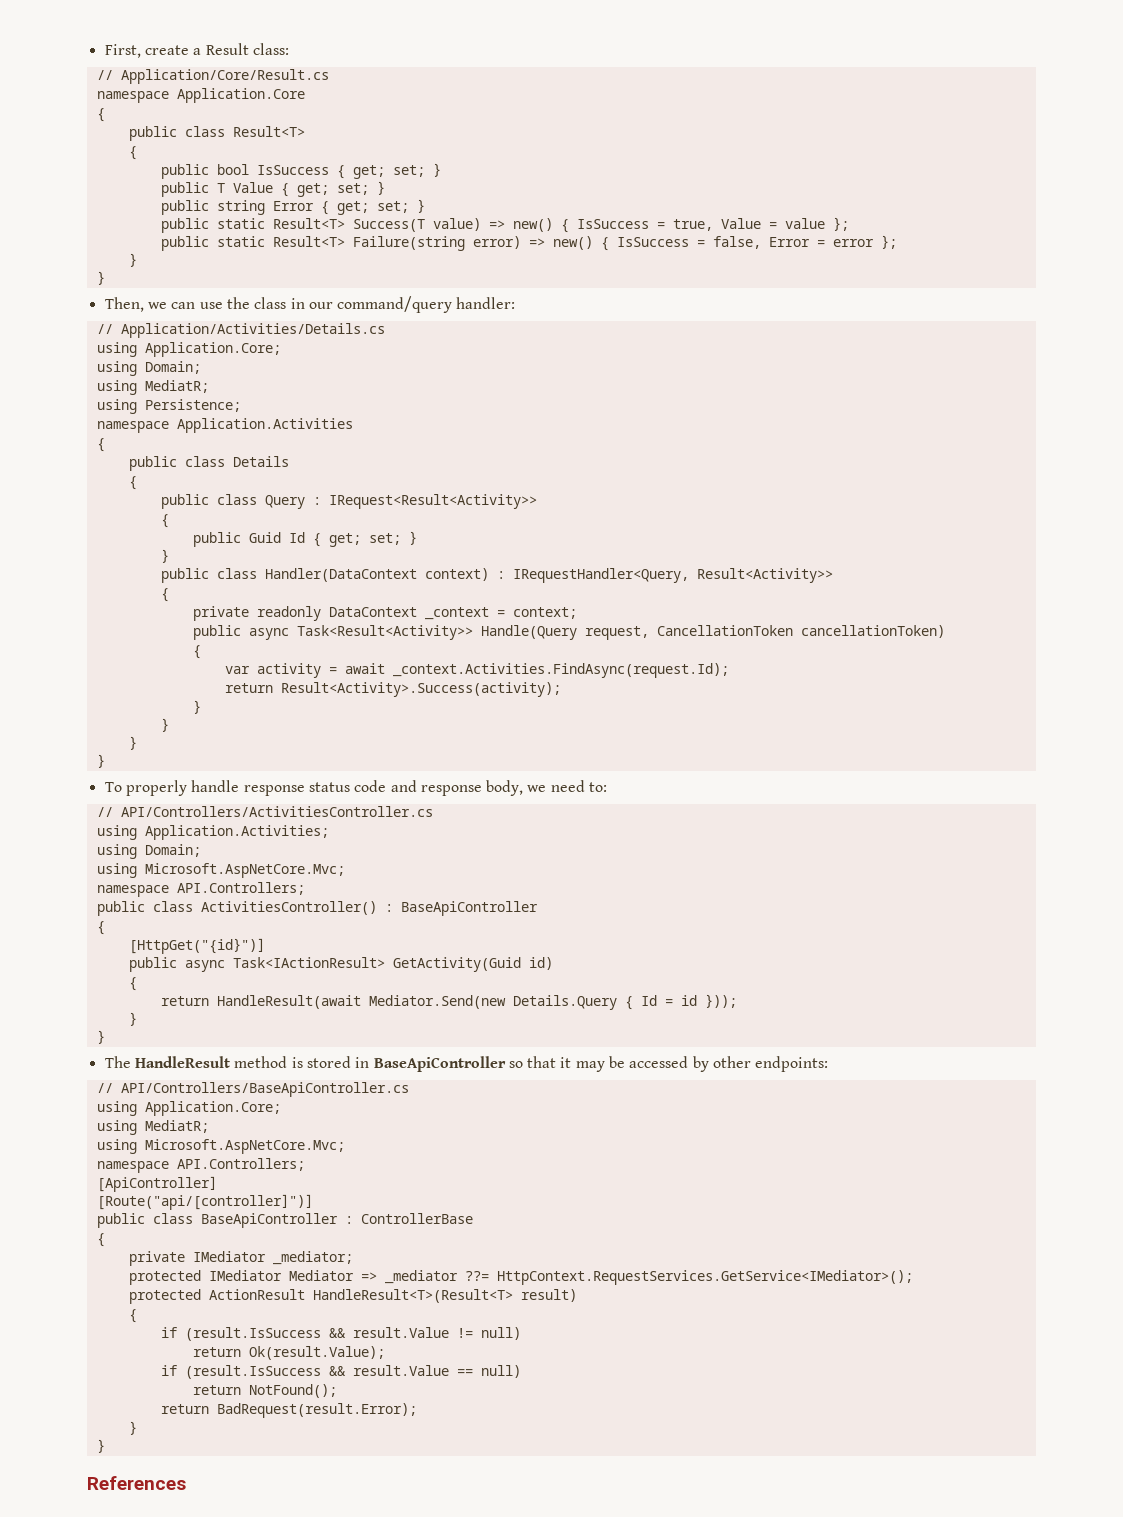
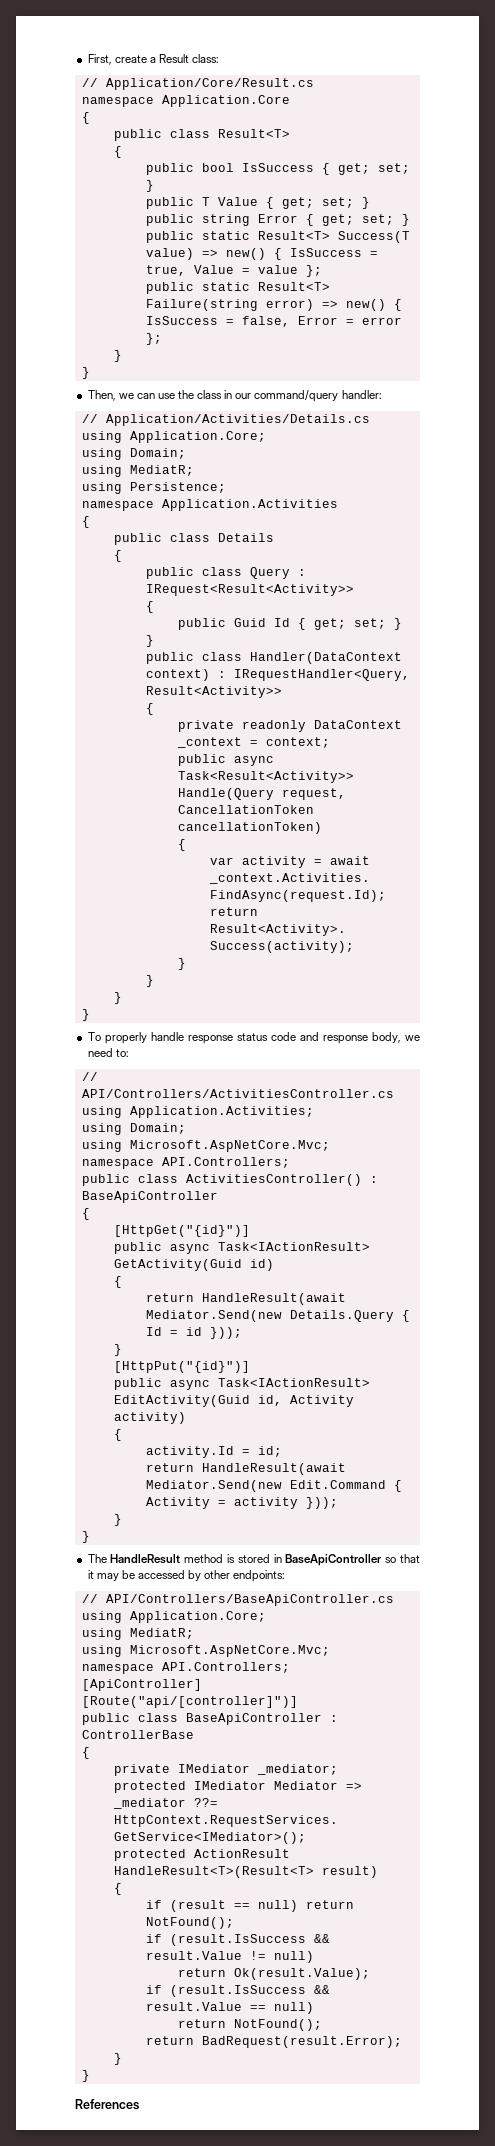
(137, 1019) none -> [113,1361,250,1373] [113,1378,370,1390] [113,1395,354,1407] [113,1412,186,1424] [113,1429,122,1441] [145,1446,282,1458] [145,1463,346,1475] [145,1480,402,1492] [145,1497,338,1509] [113,1514,122,1526] // [HttpPut("{id}")] // public async Task<IActionResult> EditActivity(Guid id, Activity activity) // { // activity.Id = id; // return HandleResult(await Mediator.Send(new Edit.Command { Activity = activity })); // }
(137, 1316) none -> [145,1900,354,1912] [145,1917,234,1929] // if (result == null) return NotFound();

